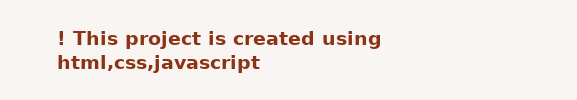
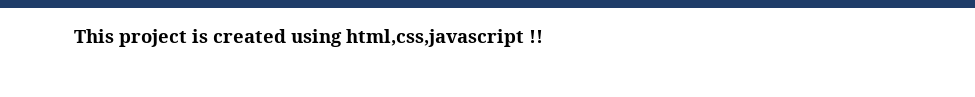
[57,31,66,45] ! -> (74, 36) none
(260, 64) none -> [529,30,543,43] !!

